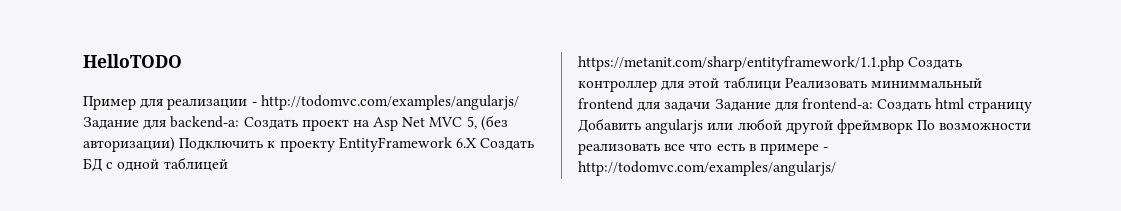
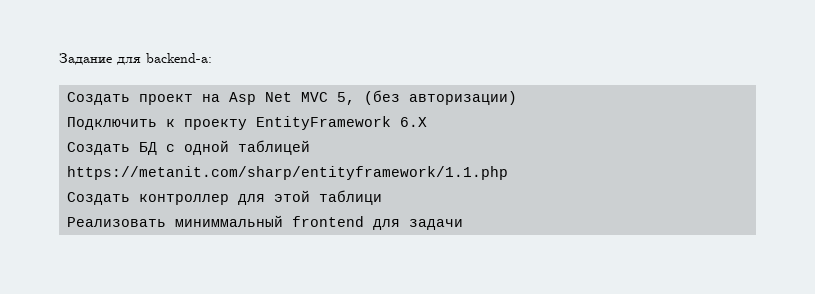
[83,54,182,68] [83,95,519,110] HelloTODO // Пример для реализации - http://todomvc.com/examples/angularjs/ -> (59, 59) none
(240, 122) none -> (212, 58) //
(175, 144) none -> (518, 98) //
(476, 143) none -> (428, 122) //
(904, 63) none -> (509, 173) //
(781, 83) none -> (383, 197) //
[714,98,1033,113] [578,118,1032,134] [578,143,829,155] [578,161,836,176] Задание для frontend-a: Создать html страницу Добавить angularjs или любой другой фреймворк По возможности реализовать все что есть в примере - http://todomvc.com/examples/angularjs/ -> (464, 224) none

